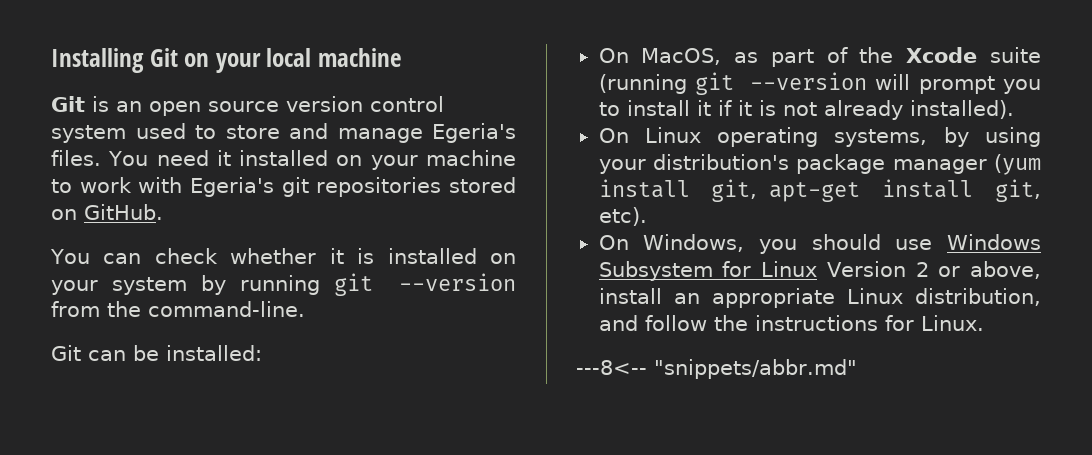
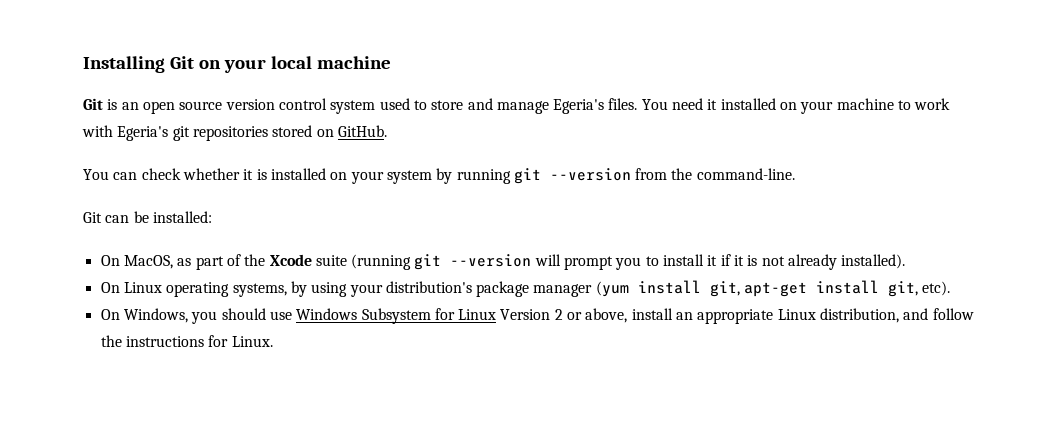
[576,359,857,379] // ---8<-- "snippets/abbr.md" -> (273, 341) none

